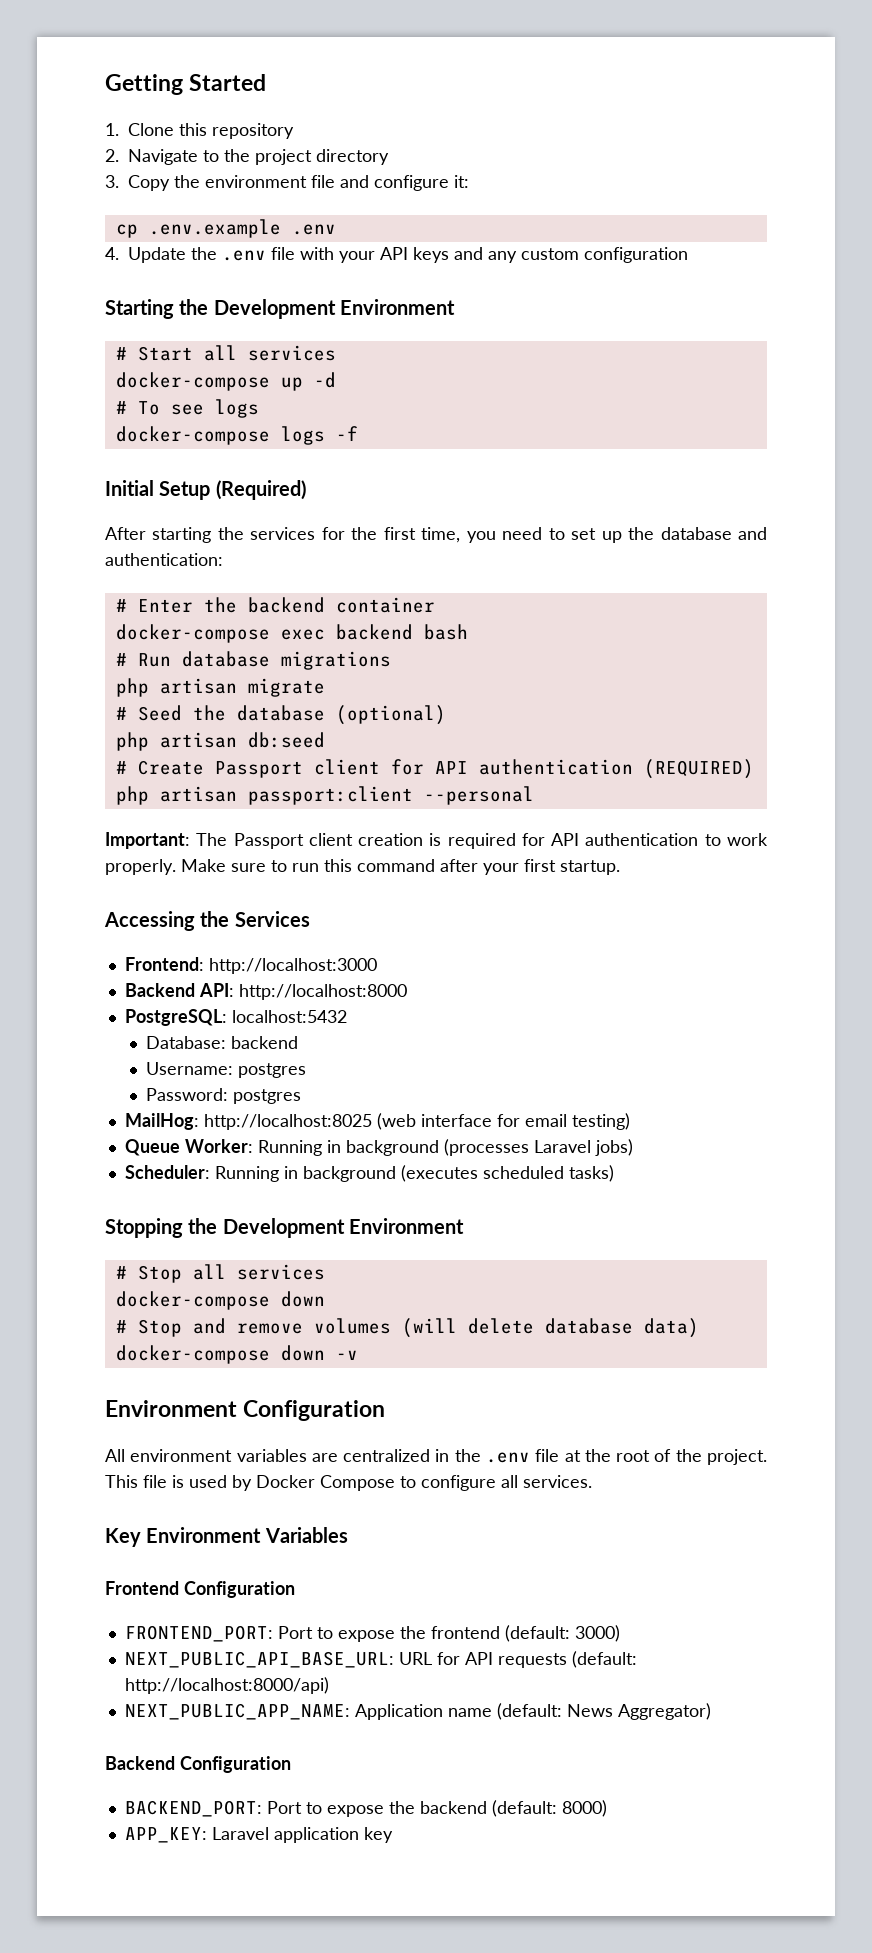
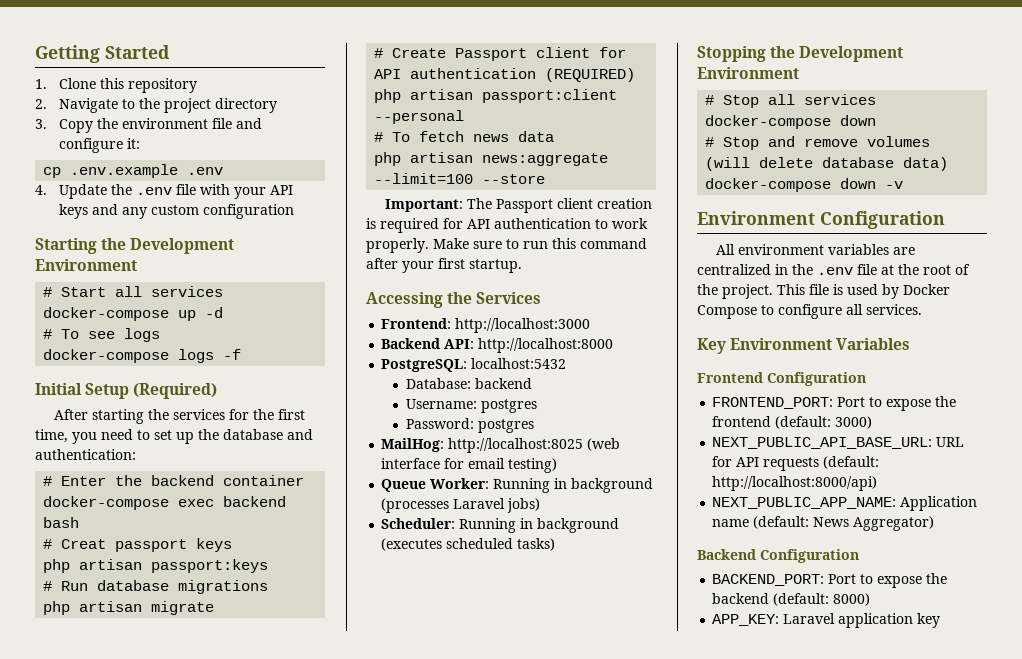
(468, 632) none -> [43,538,233,552] [43,559,269,573] // # Creat passport keys // php artisan passport:keys
[115,705,446,725] [115,732,325,751] // # Seed the database (optional) // php artisan db:seed -> (215, 608) none
(534, 795) none -> [374,131,555,142] [374,152,609,166] [374,173,546,184] // # To fetch news data // php artisan news:aggregate --limit=100 --store

